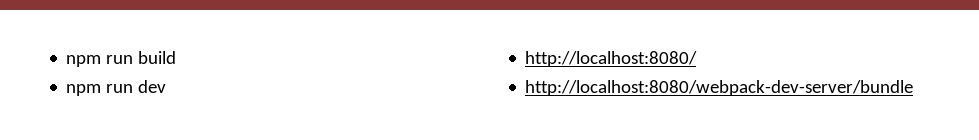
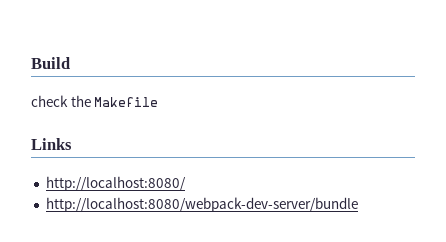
[66,51,177,67] [66,80,167,96] npm run build // npm run dev -> [31,57,70,69] [31,95,159,107] [31,138,72,150] Build // check the Makefile // Links

